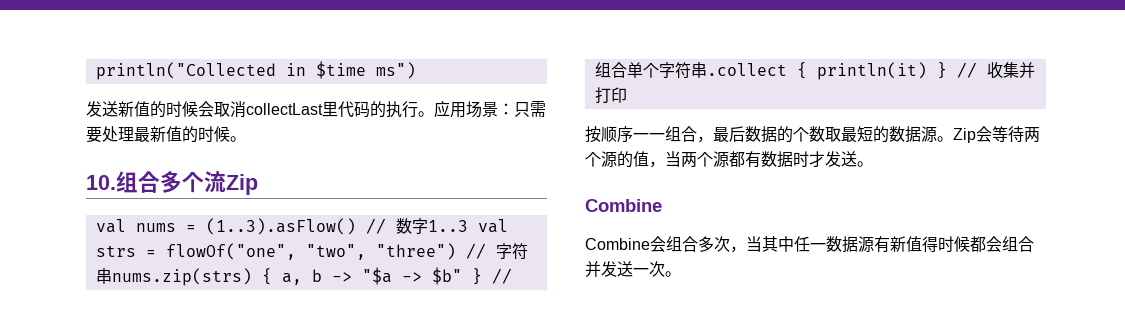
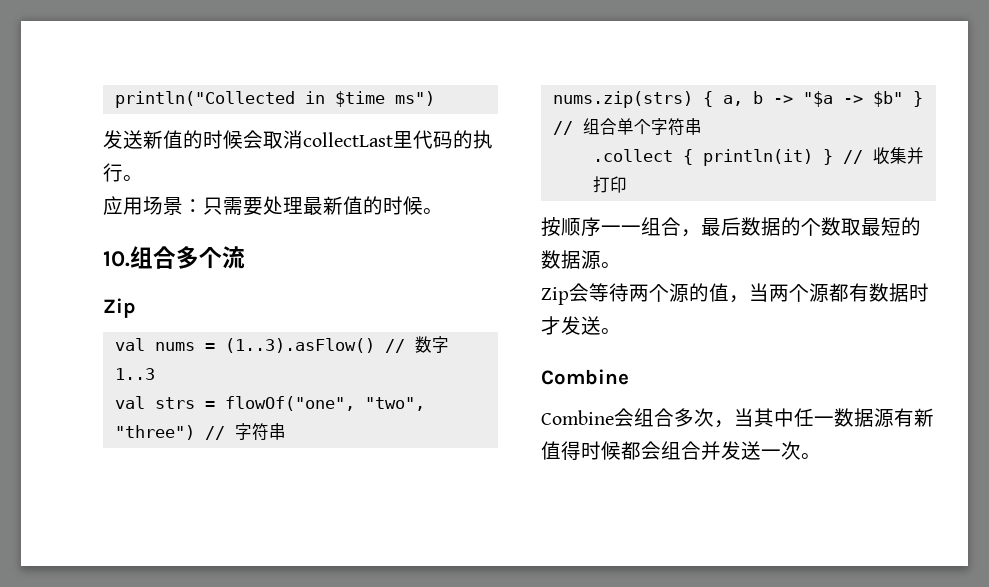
(434, 114) none -> (143, 178) //
(226, 182) none -> (245, 257) //
(468, 226) none -> (155, 374) //
(112, 276) none -> (286, 431) //
(707, 70) none -> (702, 126) //
(953, 139) none -> (621, 265) //

